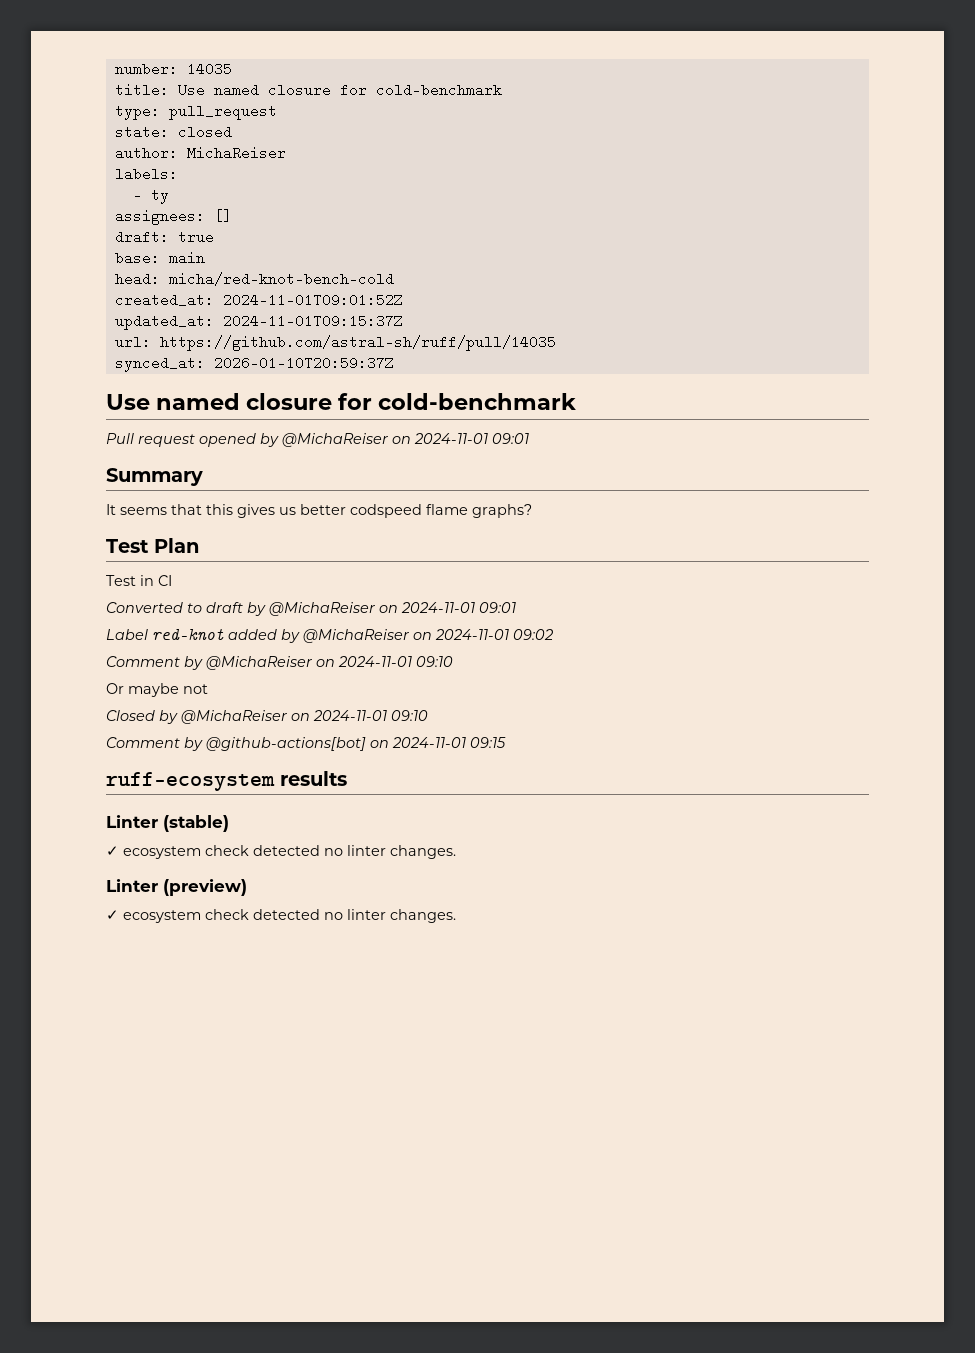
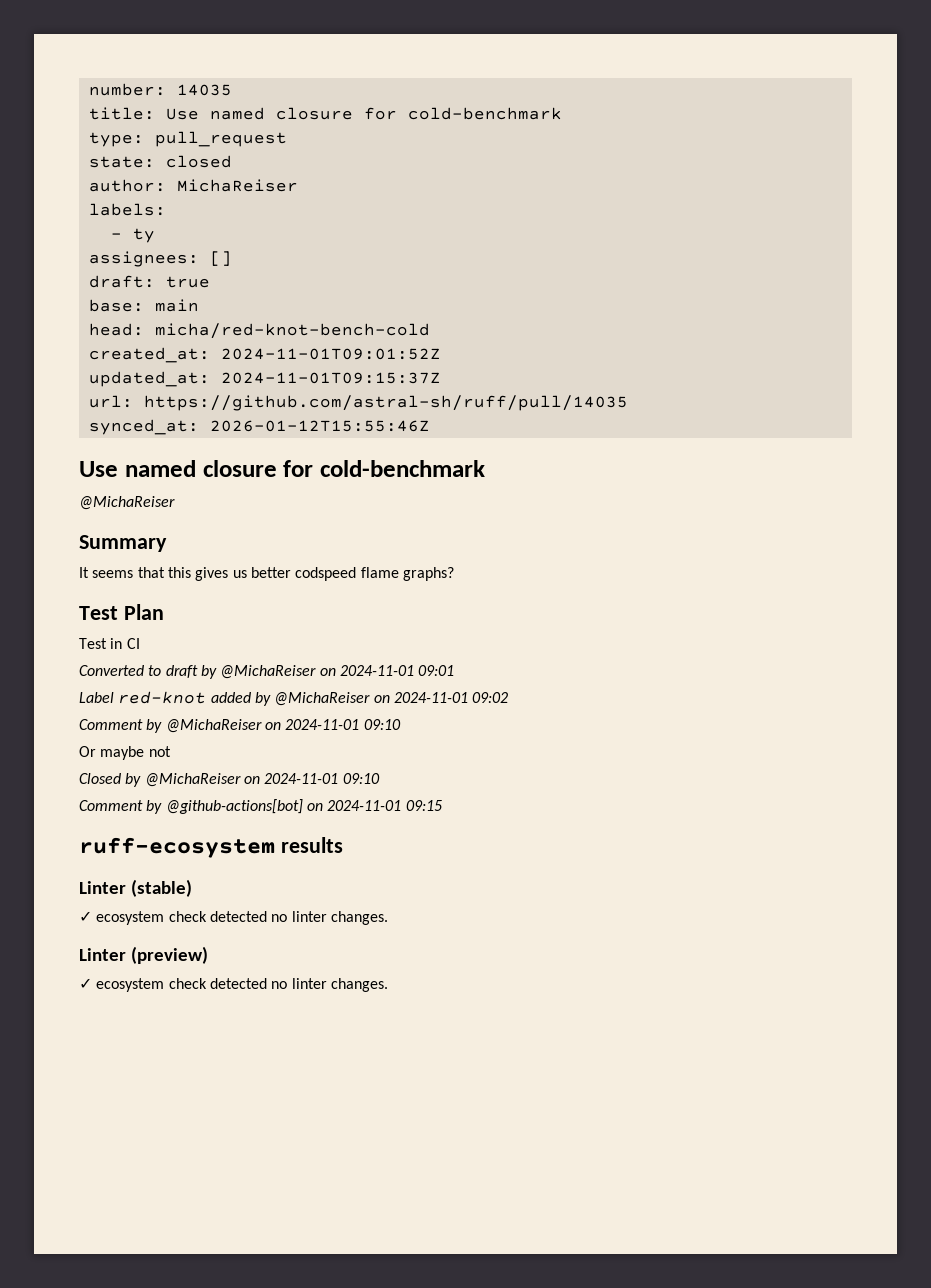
[213,356,394,370] [106,393,577,410] [106,433,529,447] 2026-01-10T20:59:37Z // Use named closure for cold-benchmark // Pull request opened by @MichaReiser on 2024-11-01 09:01 -> [209,420,430,432] [79,460,485,477] [79,496,175,510] 2026-01-12T15:55:46Z // Use named closure for cold-benchmark // @MichaReiser

